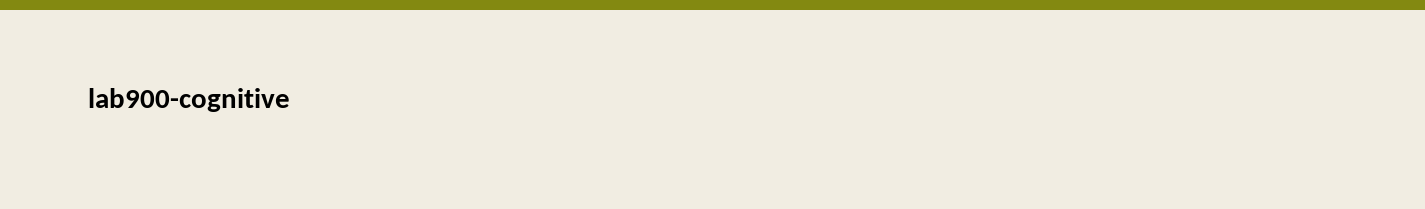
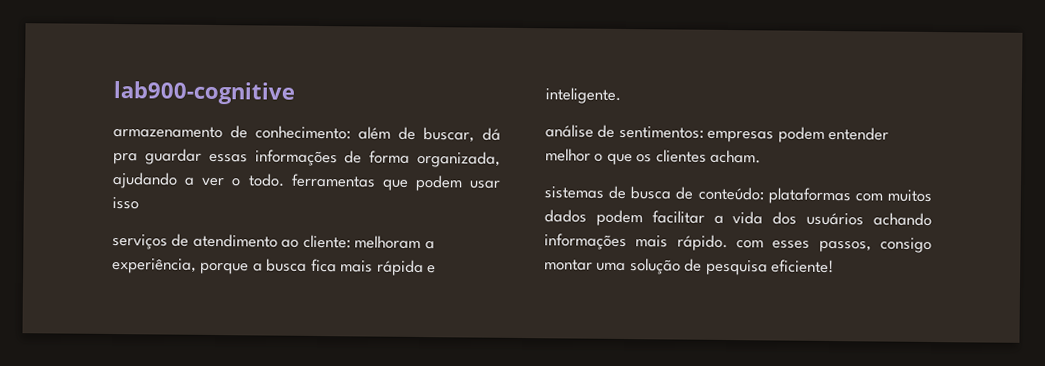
(290, 100) none -> [113,125,501,143] [113,148,501,168] [112,171,501,192] [112,196,139,210] [112,233,435,250] [112,257,437,277] [545,87,621,104] [545,124,890,143] [545,148,762,166] [544,185,932,205] [544,209,932,227] [544,233,932,253] [544,258,835,276] // armazenamento de conhecimento: além de buscar, dá pra guardar essas informações de forma organizada, ajudando a ver o todo. ferramentas que podem usar isso // serviços de atendimento ao cliente: melhoram a experiência, porque a busca fica mais rápida e inteligente. // análise de sentimentos: empresas podem entender melhor o que os clientes acham. // sistemas de busca de conteúdo: plataformas com muitos dados podem facilitar a vida dos usuários achando informações mais rápido. com esses passos, consigo montar uma solução de pesquisa eficiente!

